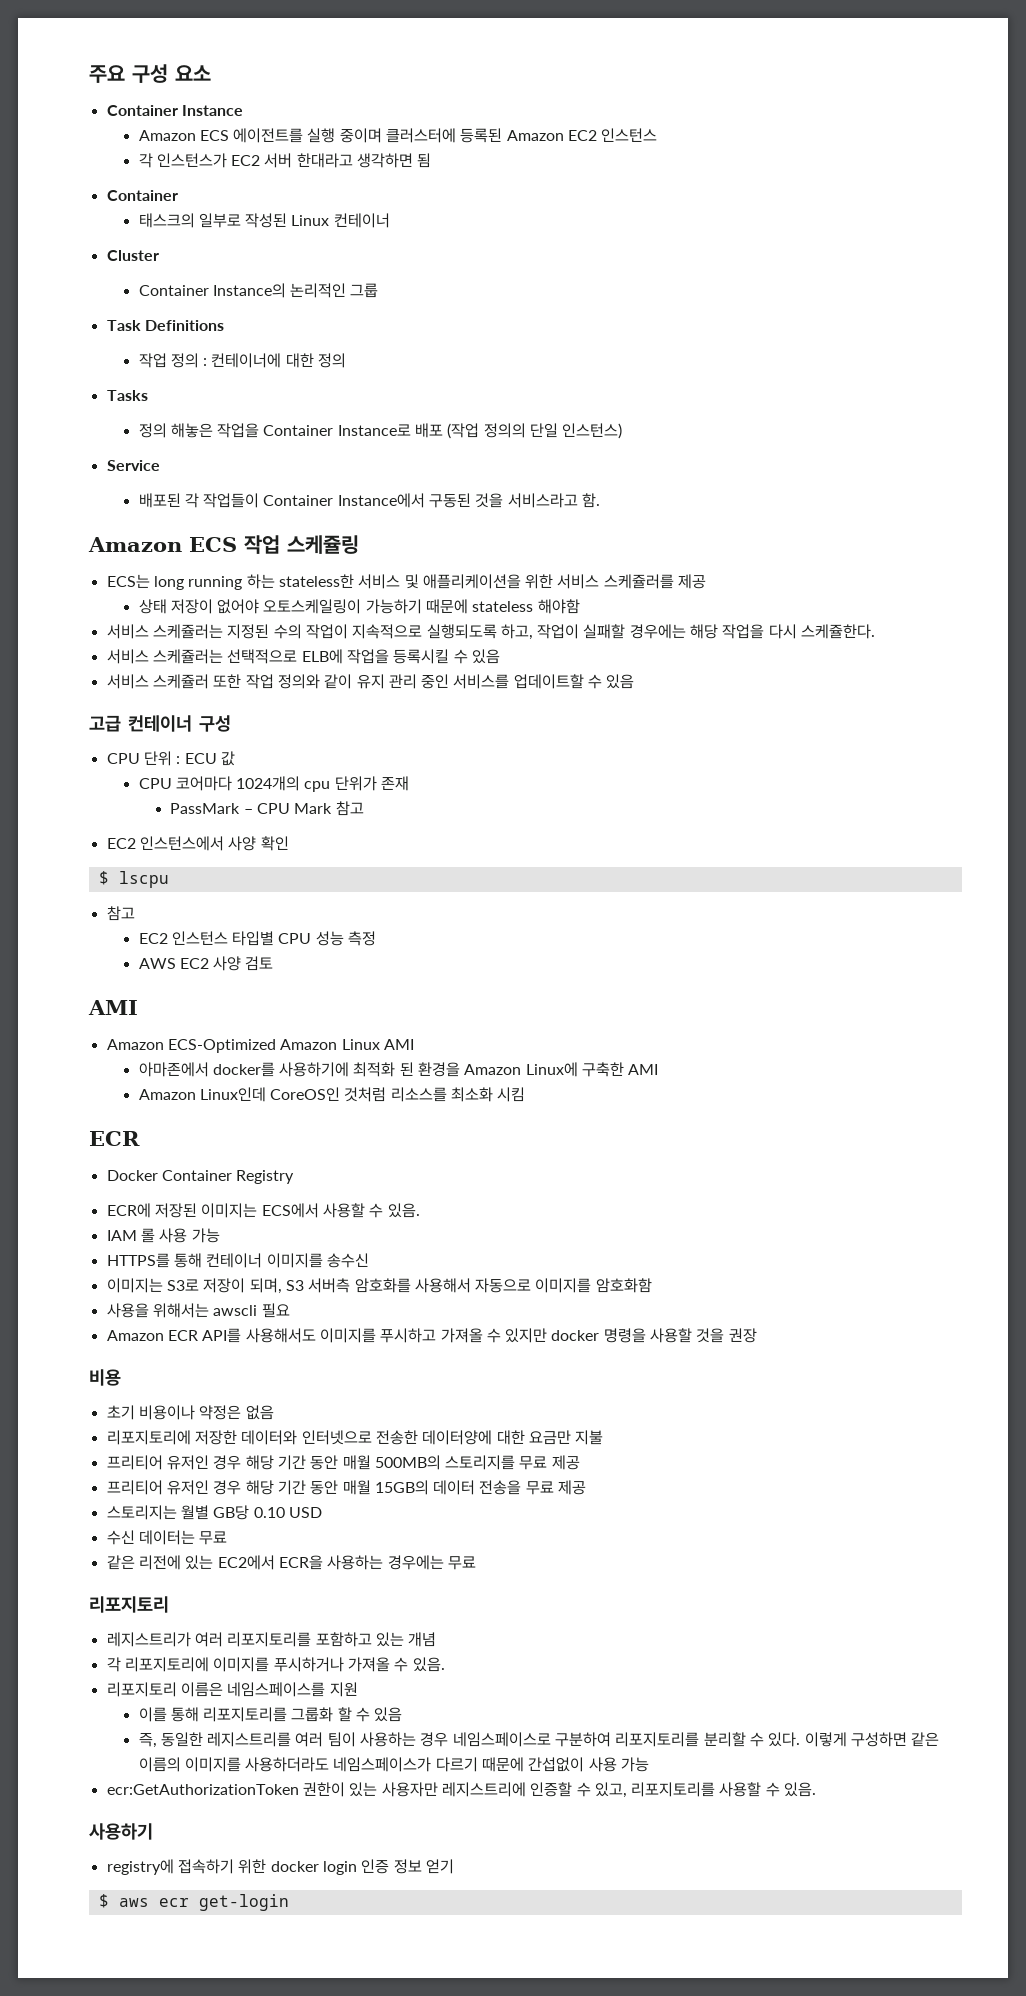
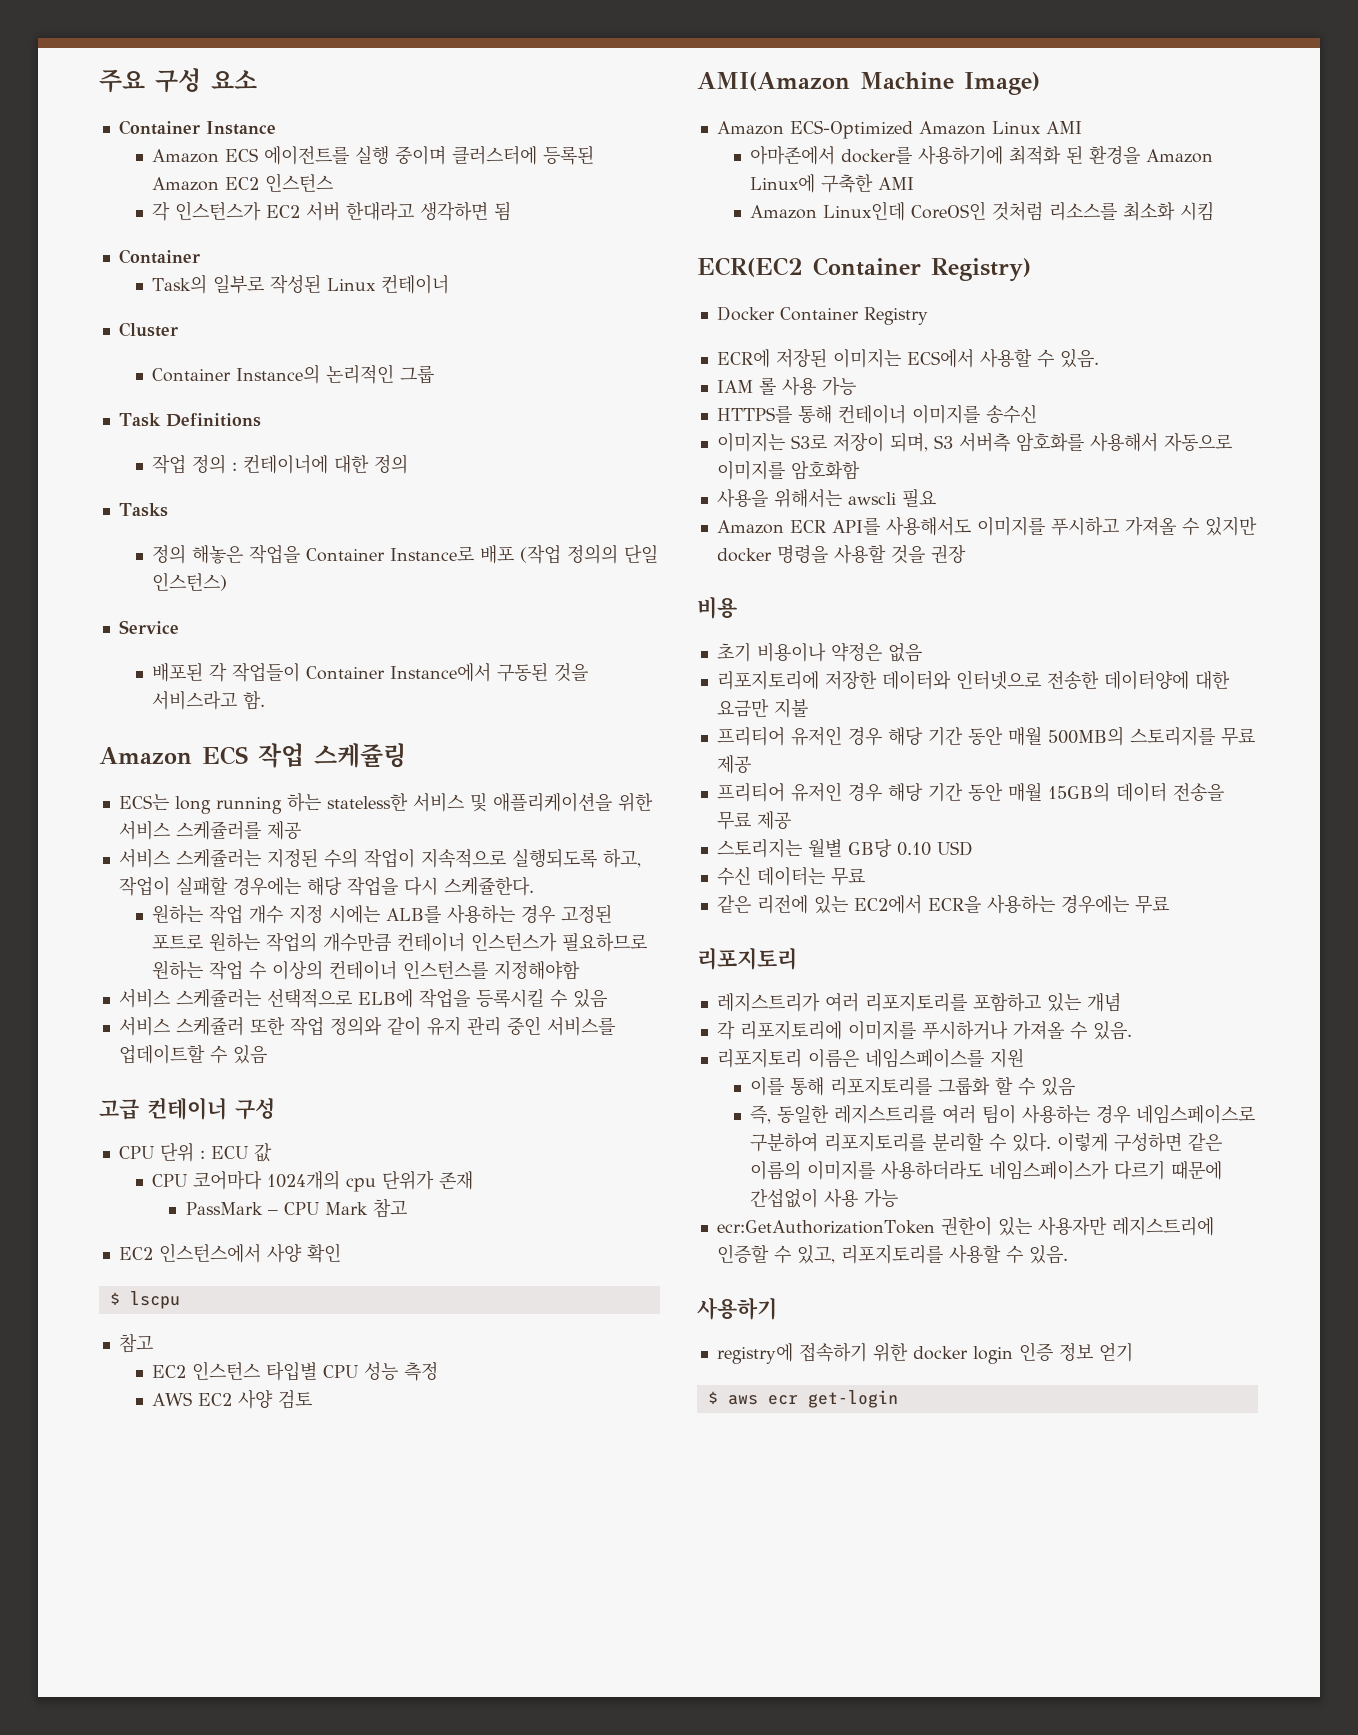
[138,213,195,228] 태스크의 -> [152,274,208,294] Task의
[138,599,580,614] // 상태 저장이 없어야 오토스케일링이 가능하기 때문에 stateless 해야함 -> (301, 830) none
(876, 631) none -> [152,904,613,924] [152,932,648,952] [152,960,581,980] // 원하는 작업 개수 지정 시에는 ALB를 사용하는 경우 고정된 포트로 원하는 작업의 개수만큼 컨테이너 인스턴스가 필요하므로 원하는 작업 수 이상의 컨테이너 인스턴스를 지정해야함
[88,1000,138,1015] AMI -> [697,72,1040,95] AMI(Amazon Machine Image)
[89,1131,140,1146] ECR -> [697,257,1031,282] ECR(EC2 Container Registry)

